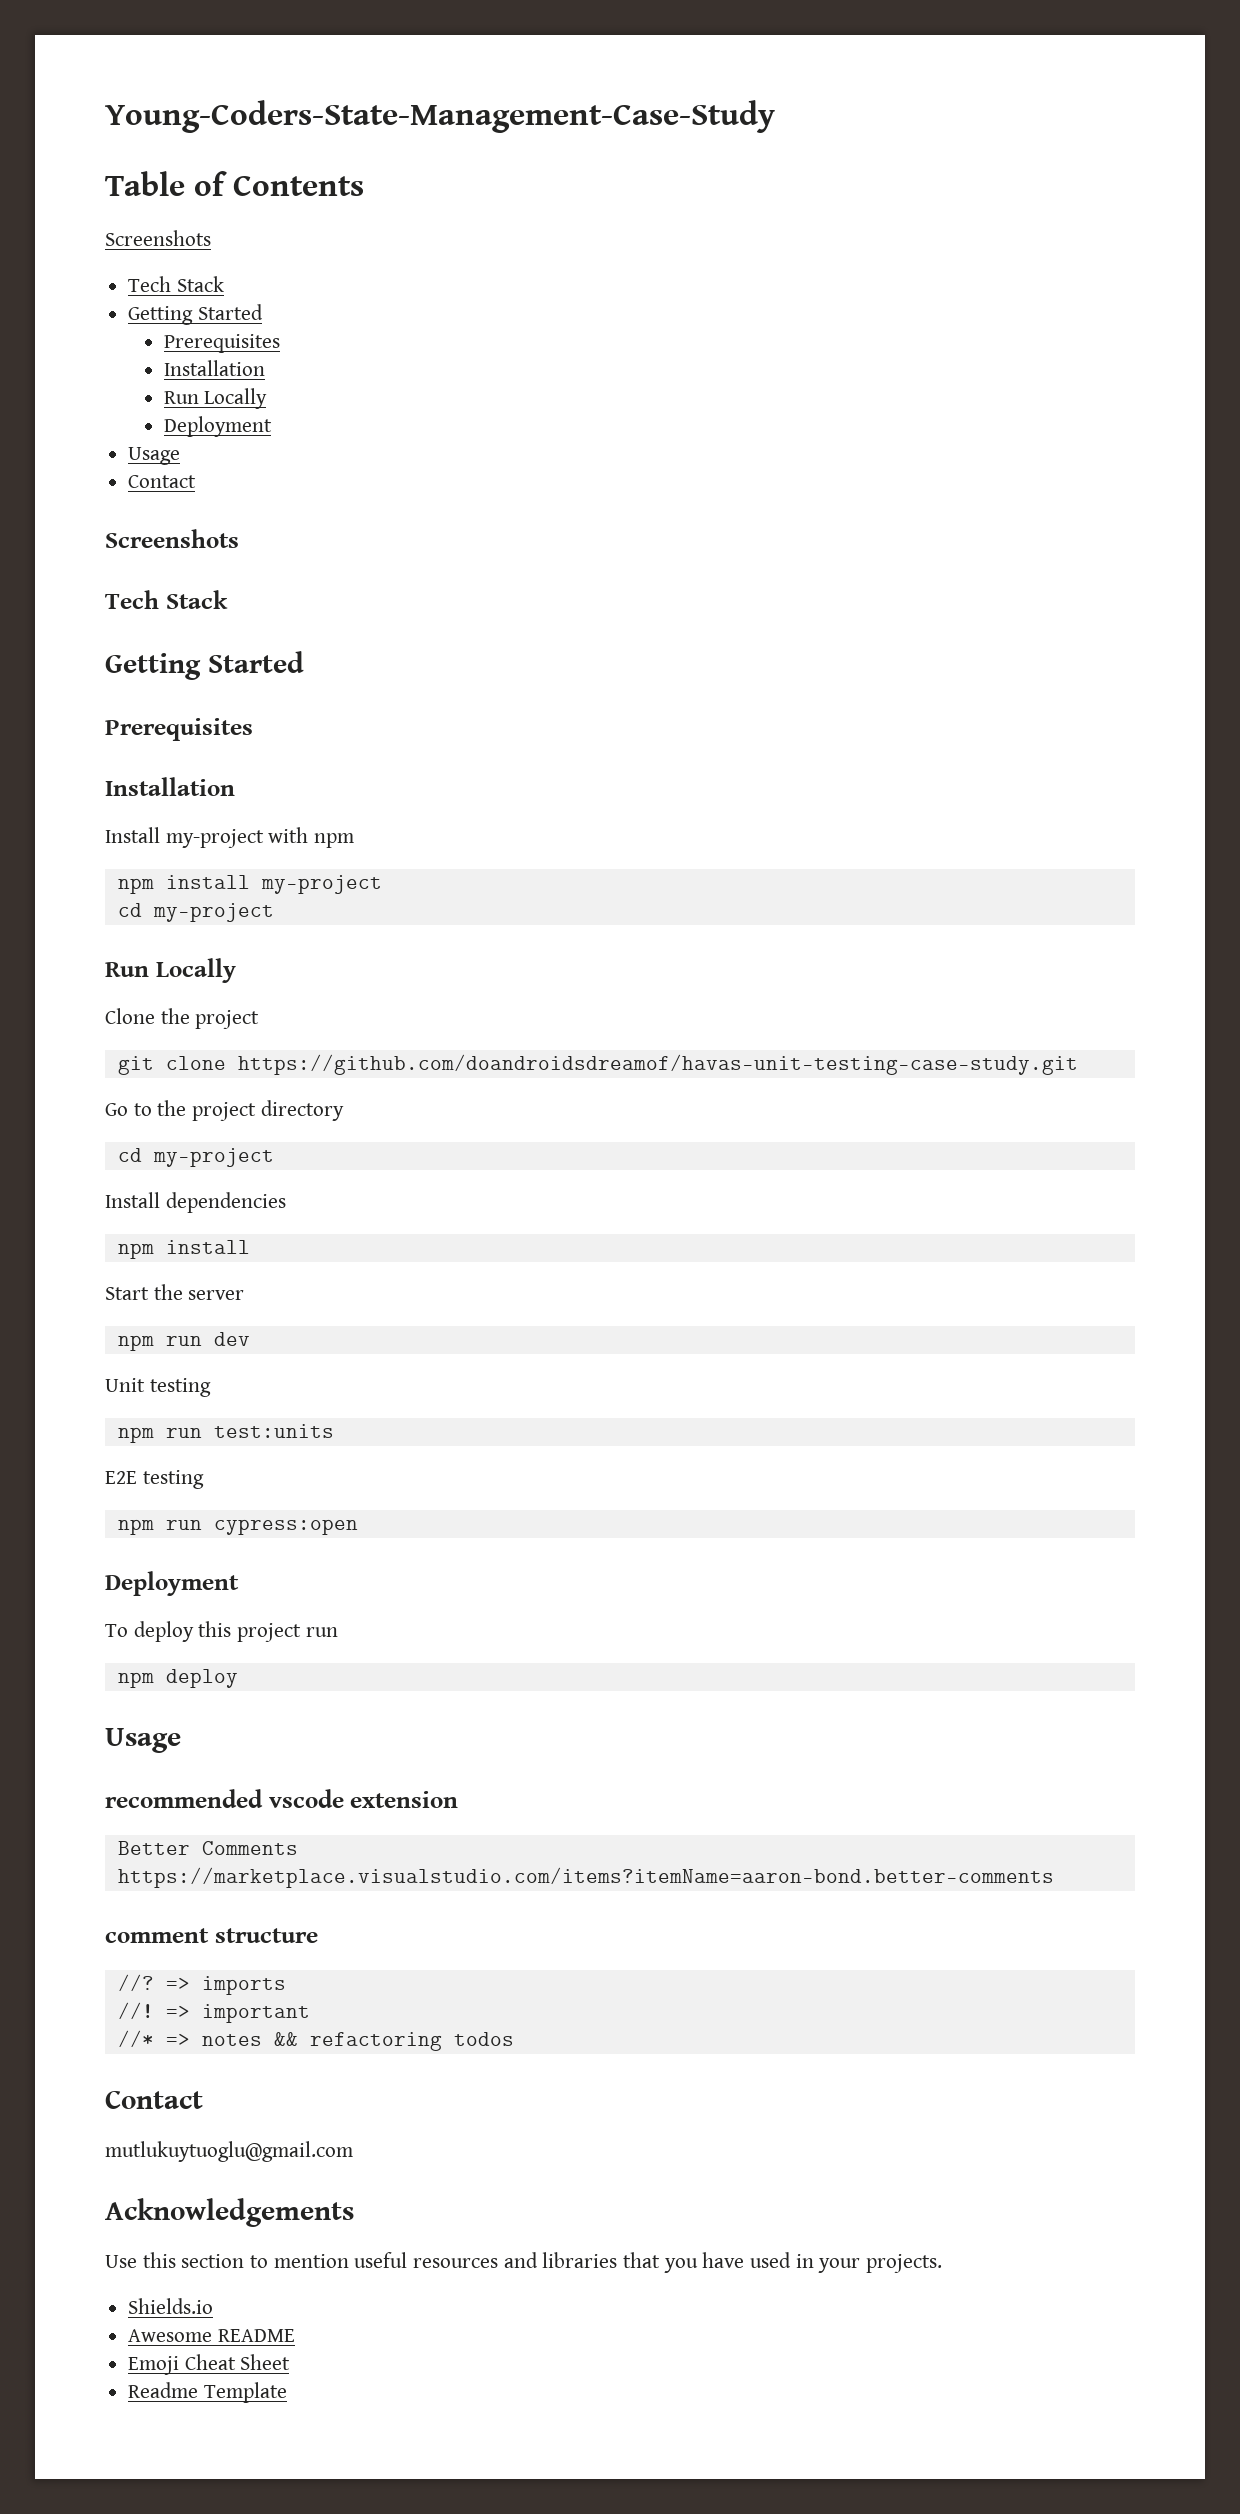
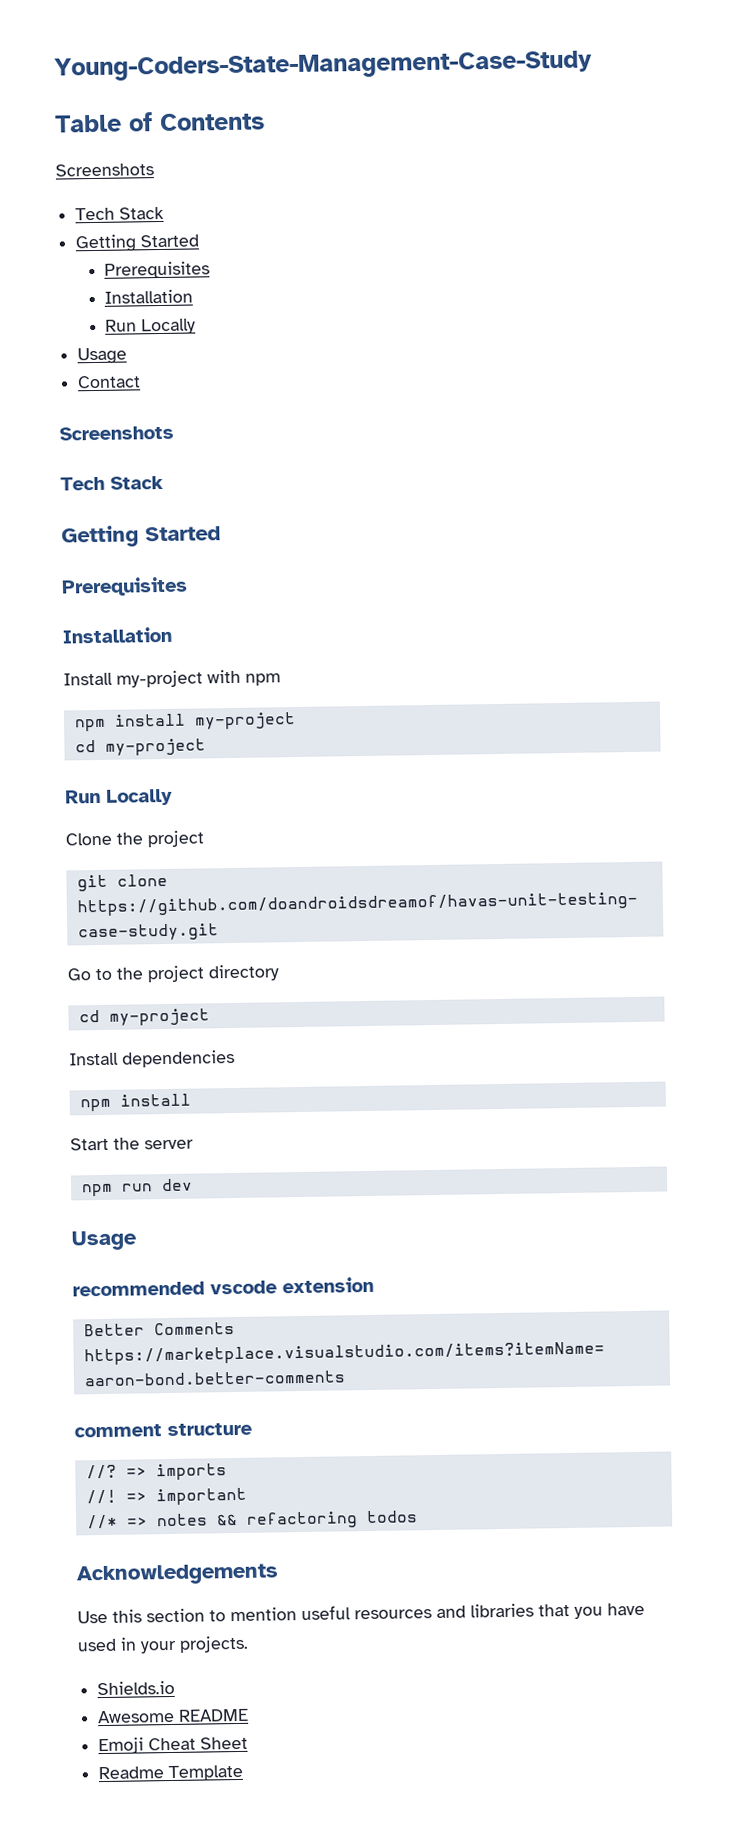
[163,416,272,437] // Deployment -> (197, 326) none
[105,1378,211,1397] [117,1424,334,1443] [105,1470,204,1489] [117,1519,358,1535] [105,1571,239,1596] [105,1621,338,1642] [117,1669,238,1688] // Unit testing // npm run test:units // E2E testing // npm run cypress:open // Deployment // To deploy this project run // npm deploy -> (193, 1185) none
[105,2090,203,2109] [105,2141,353,2162] // Contact // mutlukuytuoglu@gmail.com -> (418, 1517) none

